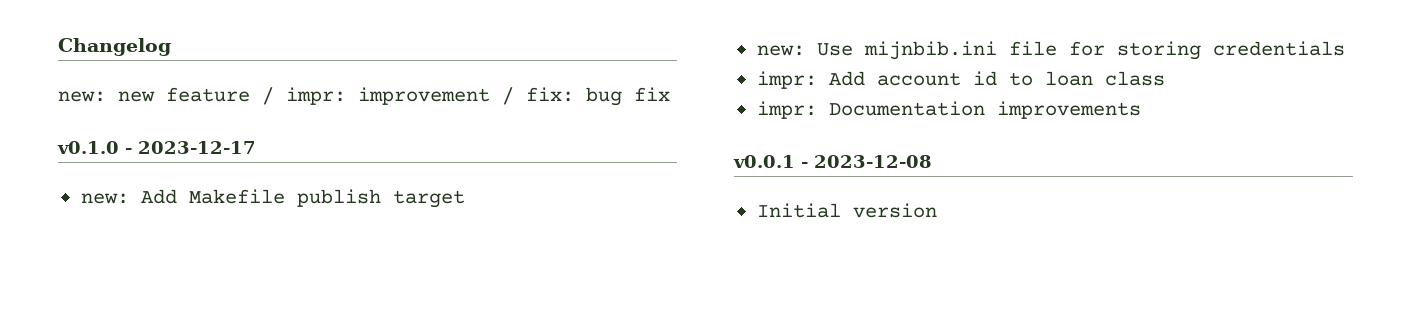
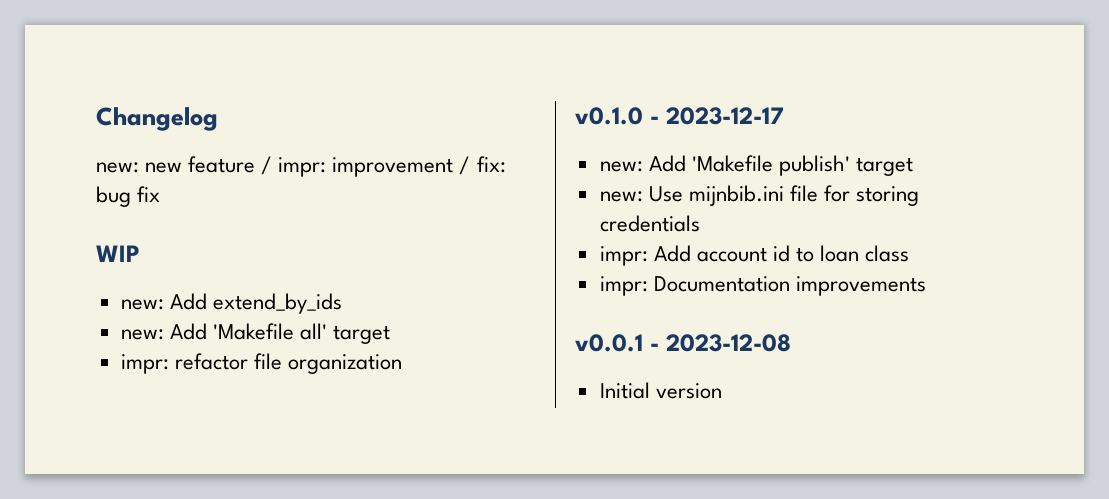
(670, 94) none -> [96,245,140,262] [120,293,342,314] [120,323,391,344] [120,353,402,374] // WIP // new: Add extend_by_ids // new: Add 'Makefile all' target // impr: refactor file organization
[188,189,381,207] Makefile publish -> [691,155,850,176] 'Makefile publish'

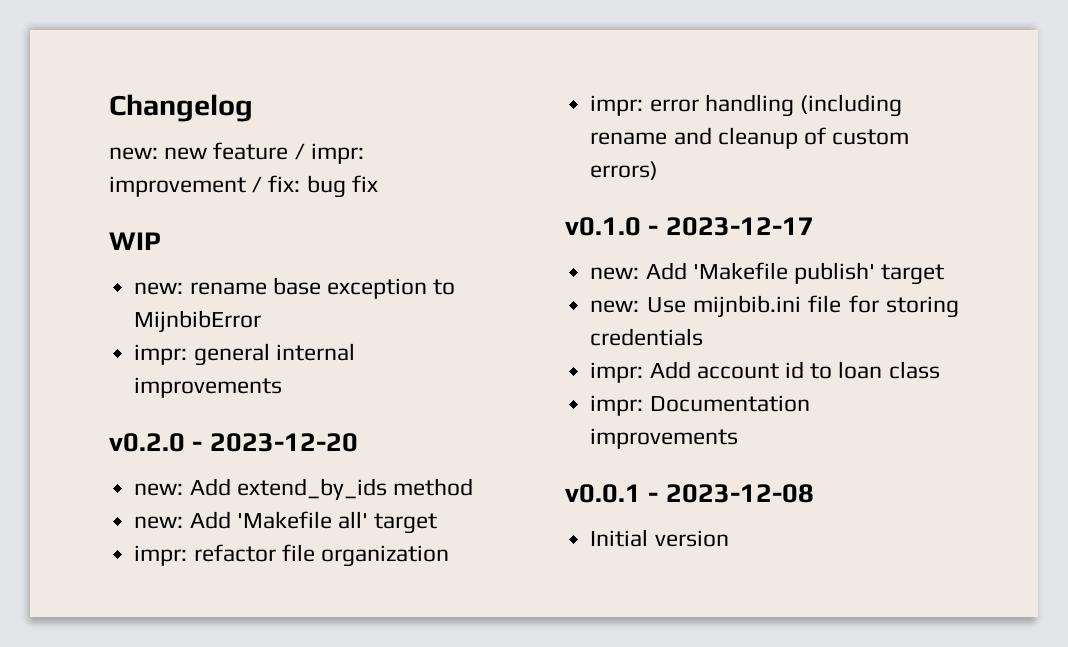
(140, 253) none -> [134,277,456,299] [134,310,262,333] [134,343,355,366] [134,377,283,398] [109,433,358,452] // new: rename base exception to MijnbibError // impr: general internal improvements // v0.2.0 - 2023-12-20
(342, 303) none -> [392,478,473,496] method
(402, 364) none -> [590,94,902,117] [590,127,910,149] [590,161,659,180] // impr: error handling (including rename and cleanup of custom errors)

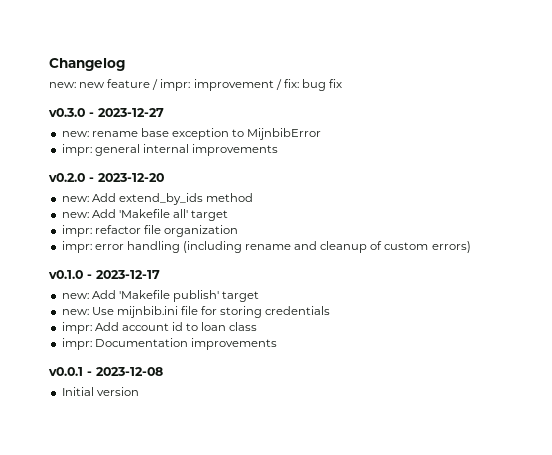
[109,232,161,250] WIP -> [48,108,164,117] v0.3.0 - 2023-12-27

